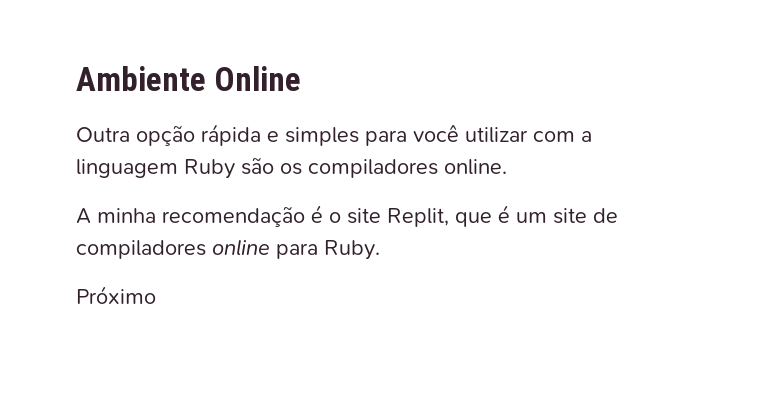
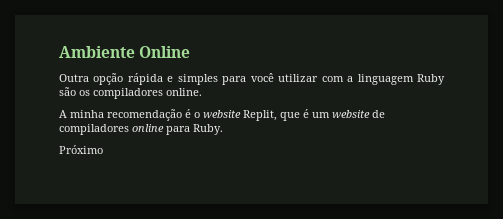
[347,208,381,224] site -> [203,110,241,118] website
[553,208,587,224] site -> [332,110,370,118] website

